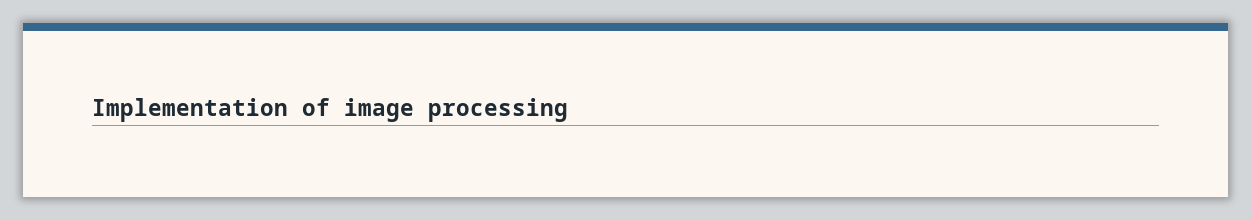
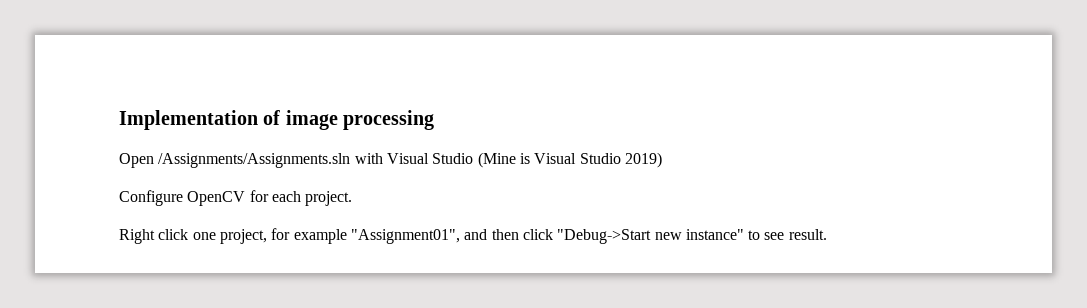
(568, 110) none -> [119,152,662,168] [119,190,353,206] [119,228,827,244] // Open /Assignments/Assignments.sln with Visual Studio (Mine is Visual Studio 2019) // Configure OpenCV for each project. // Right click one project, for example "Assignment01", and then click "Debug->Start new instance" to see result.

